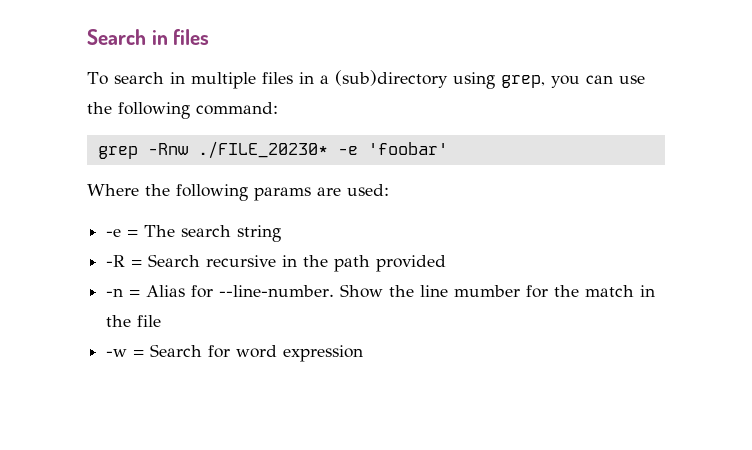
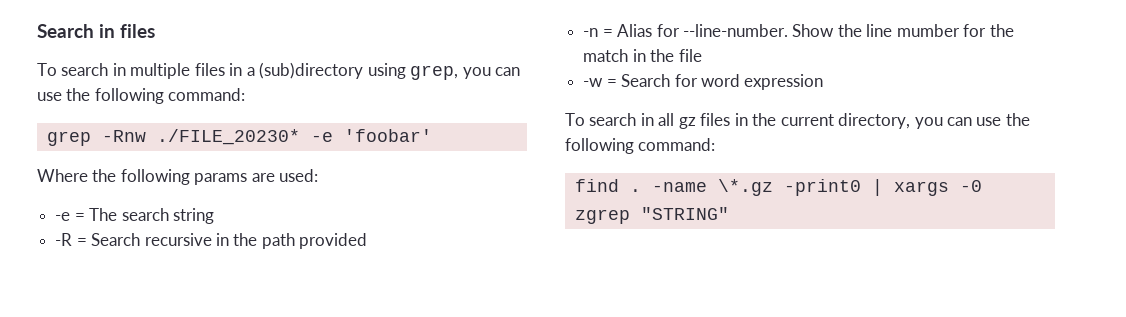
(364, 353) none -> [565,113,1030,129] [565,138,716,154] [574,179,982,196] [574,207,729,224] // To search in all gz files in the current directory, you can use the following command: // find . -name \*.gz -print0 | xargs -0 zgrep "STRING"

